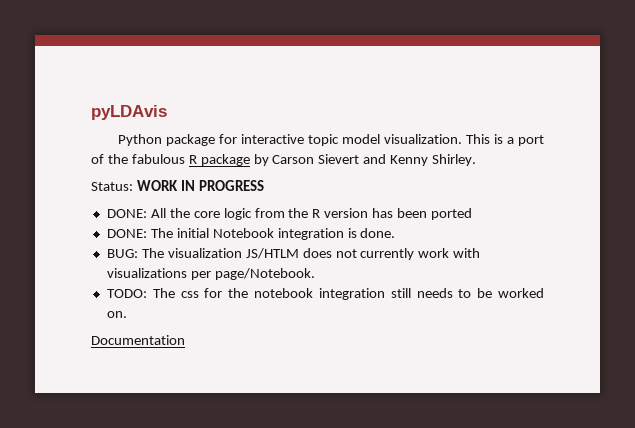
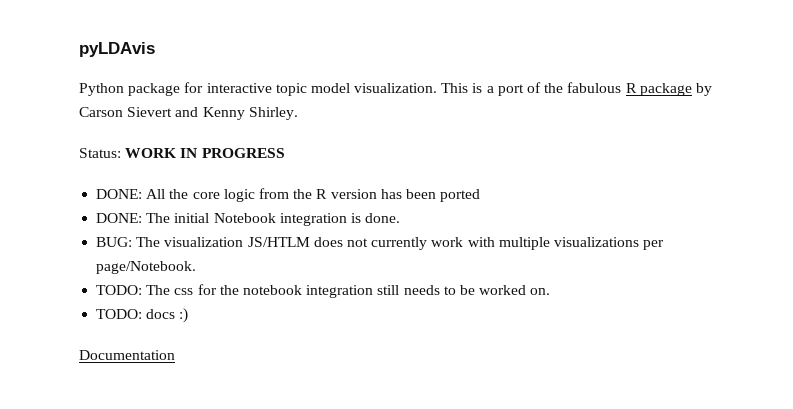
(481, 253) none -> [498,237,550,250] multiple
(127, 314) none -> [96,308,189,323] // TODO: docs :)

